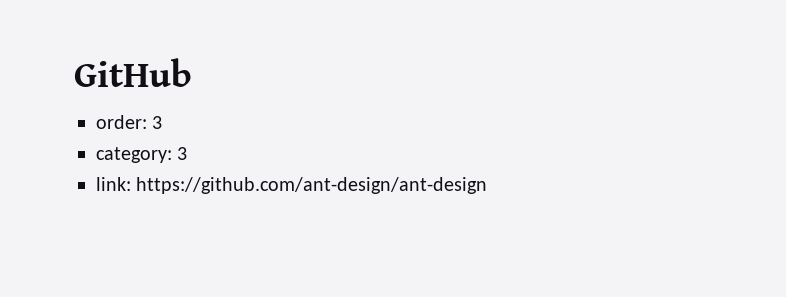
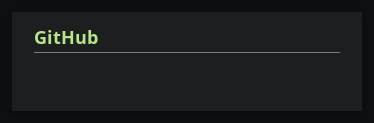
[96,115,163,129] [96,147,188,163] [96,177,488,194] // order: 3 // category: 3 // link: https://github.com/ant-design/ant-design -> (98, 37) none

